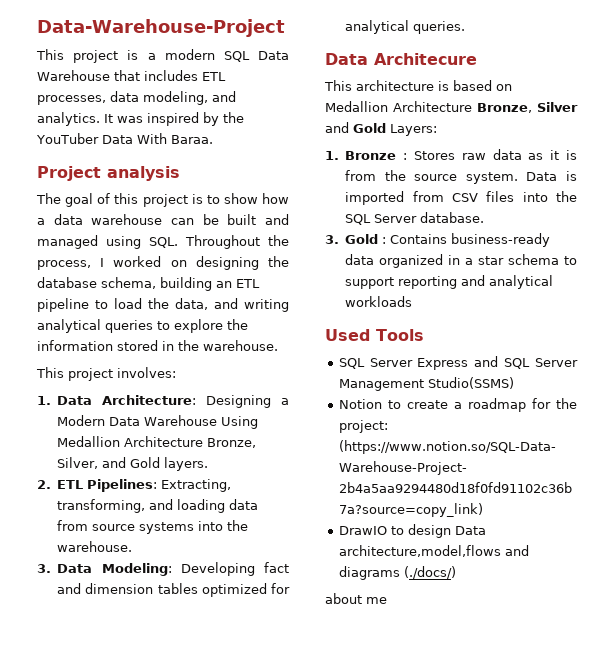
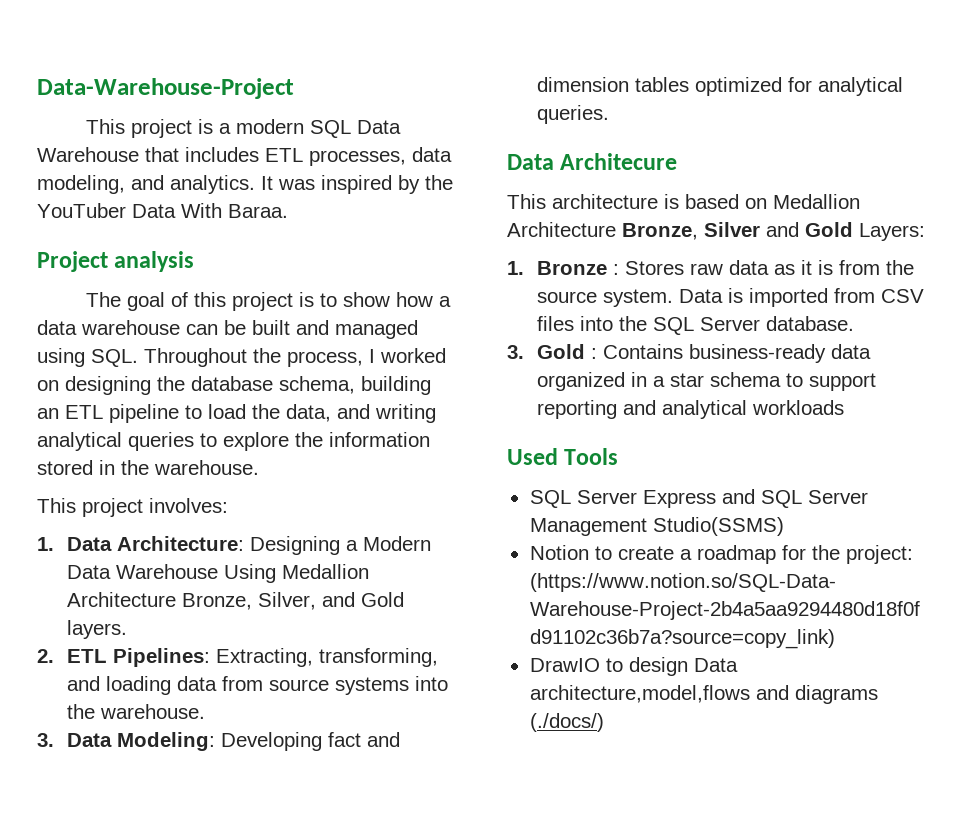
[325,593,387,604] // about me -> (604, 722) none

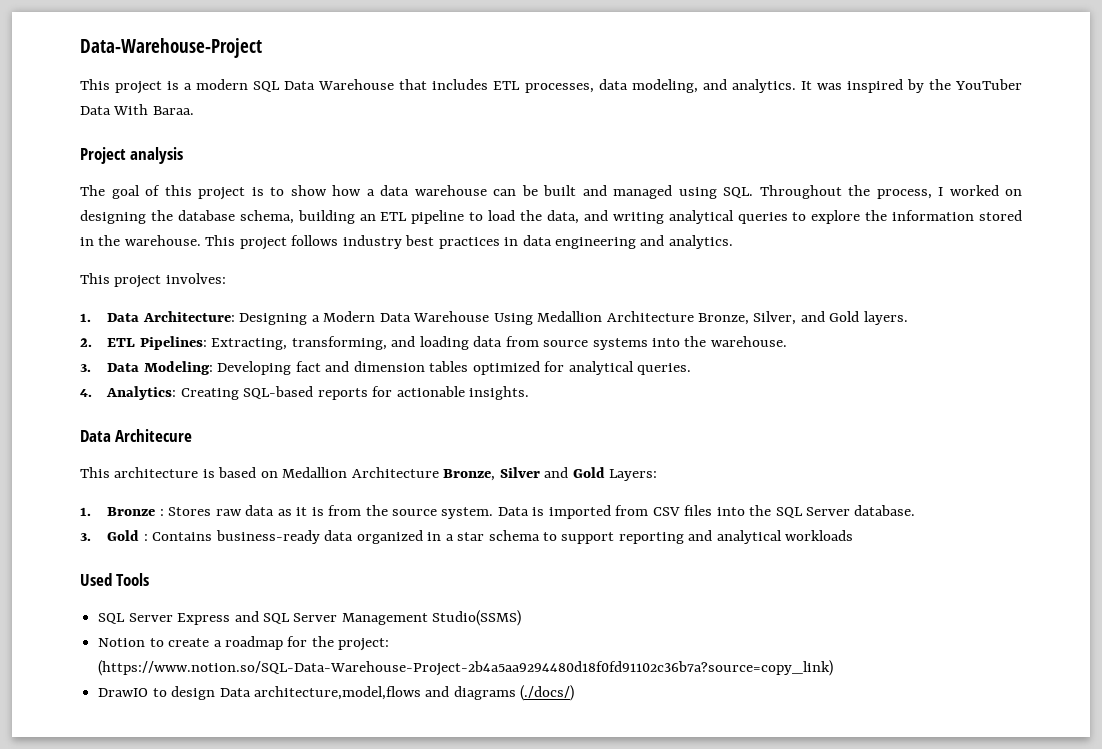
(259, 467) none -> [205,235,733,250] This project follows industry best practices in data engineering and analytics.
(610, 114) none -> [80,386,530,400] // 4. Analytics: Creating SQL-based reports for actionable insights.

